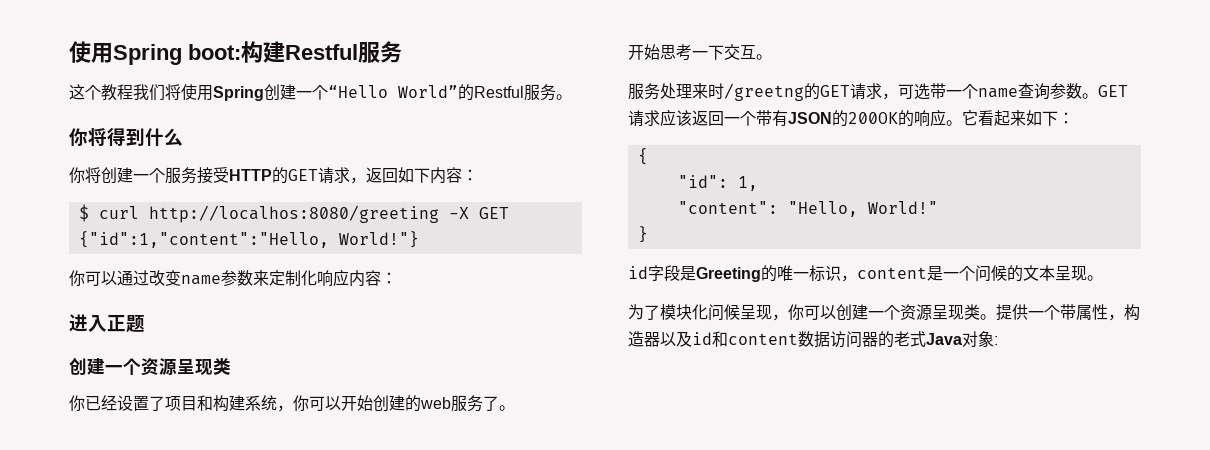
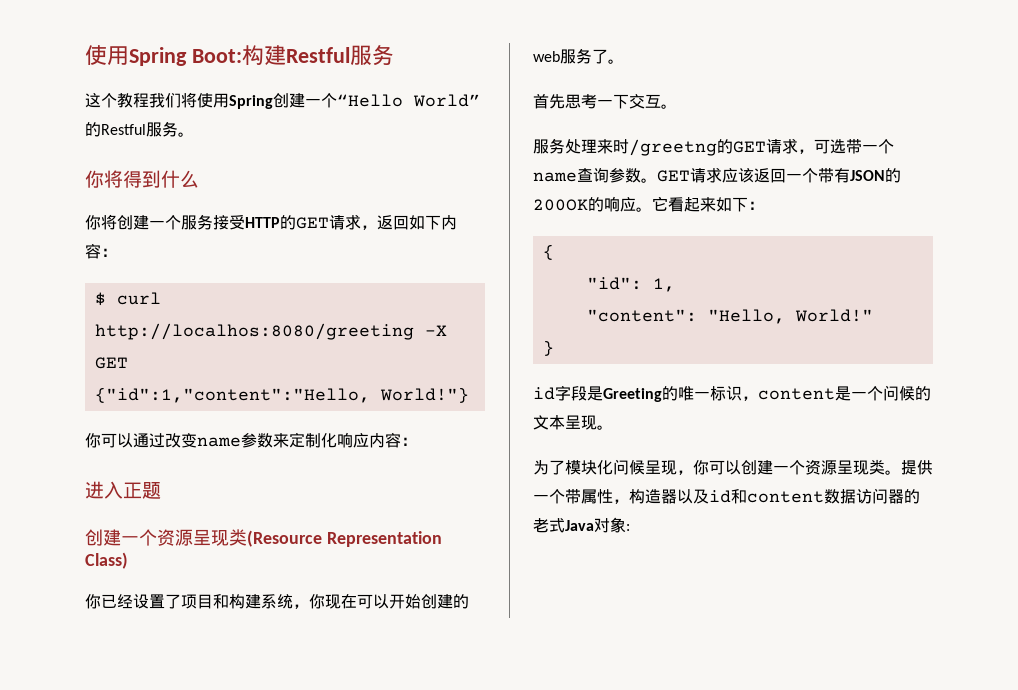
[69,41,241,65] 使用Spring boot: -> [85,45,242,66] 使用Spring Boot:
(231, 366) none -> [247,530,442,547] [85,552,128,569] (Resource Representation Class)
(309, 403) none -> [325,594,357,609] 现在
[628,44,660,60] 开始 -> [533,94,565,109] 首先

